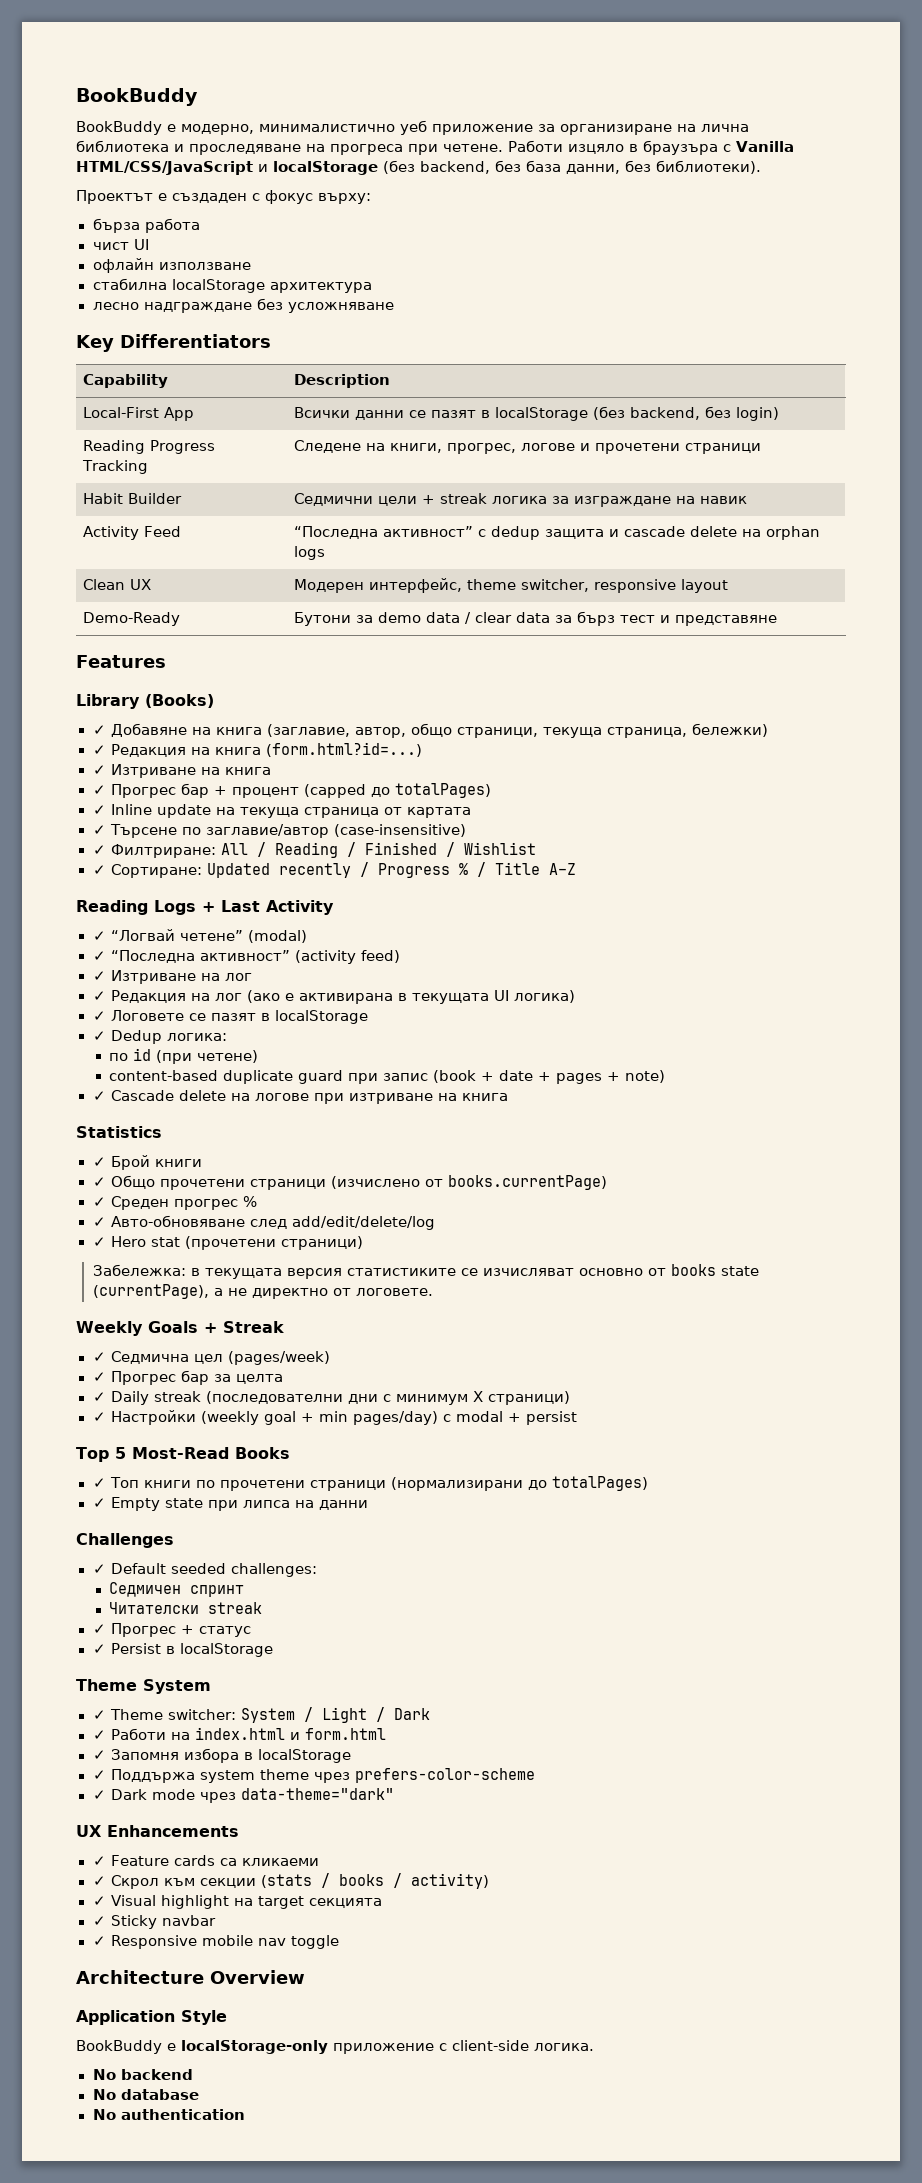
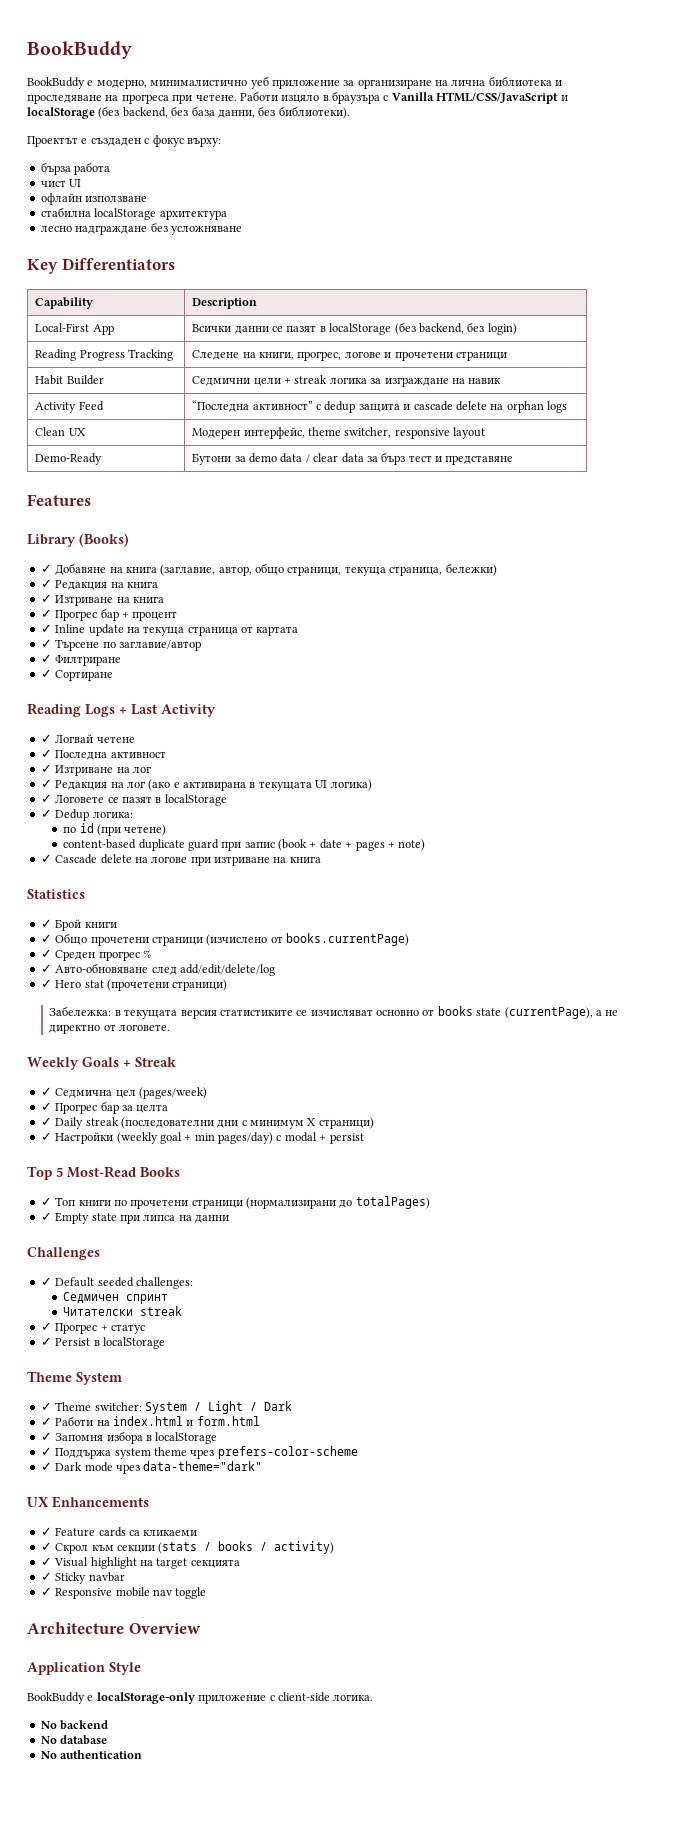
[265,742,422,757] (form.html?id=...) -> (158, 584) none
[303,783,491,798] (capped до totalPages) -> (178, 616) none
[333,824,466,837] [92,842,536,858] [92,862,576,878] (case-insensitive) // ✓ Филтриране: All / Reading / Finished / Wishlist // ✓ Сортиране: Updated recently / Progress % / Title A–Z -> [40,654,122,666] [40,669,114,681] // ✓ Филтриране // ✓ Сортиране
[110,929,307,943] [92,950,400,964] “Логвай четене” (modal) // ✓ “Последна активност” (activity feed) -> [55,734,135,743] [40,749,166,760] Логвай четене // ✓ Последна активност

